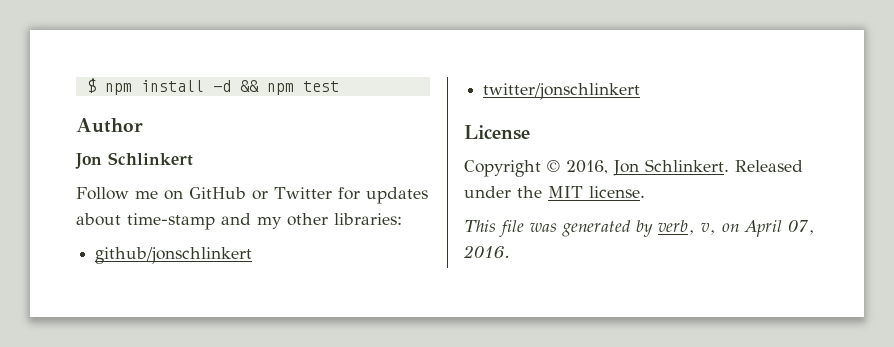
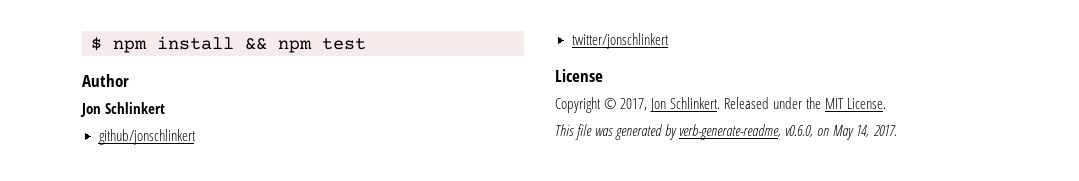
[212,80,231,92] -d -> (234, 43) none
[76,187,428,204] [76,213,402,230] // Follow me on GitHub or Twitter for updates about time-stamp and my other libraries: -> (166, 108) none
[566,160,608,174] 2016, -> [620,98,648,111] 2017,
[589,186,645,198] license. -> [847,98,887,109] License.
[658,220,815,237] [463,245,510,258] verb, v, on April 07, 2016. -> [679,124,897,140] verb-generate-readme, v0.6.0, on May 14, 2017.

